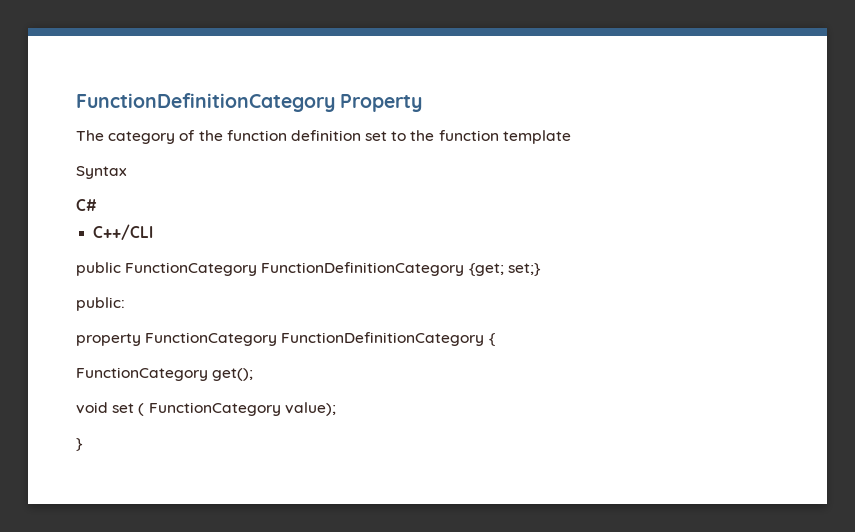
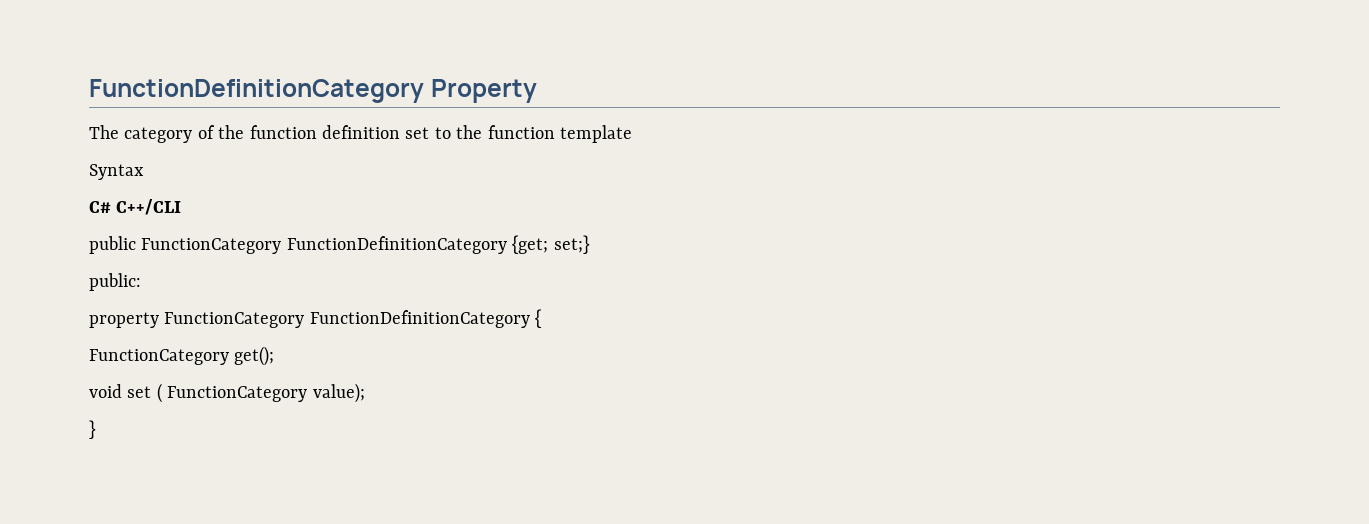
(97, 205) // -> (111, 207) none

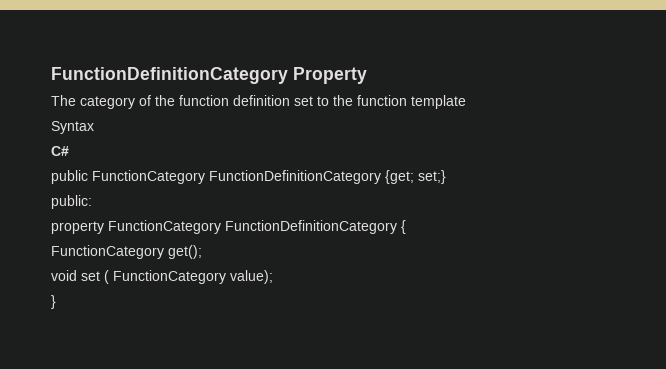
[116,199,182,215] C++/CLI -> (69, 151) none

